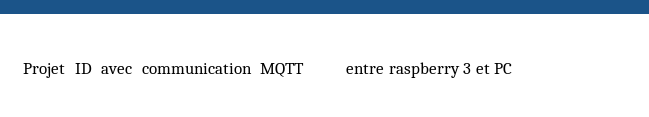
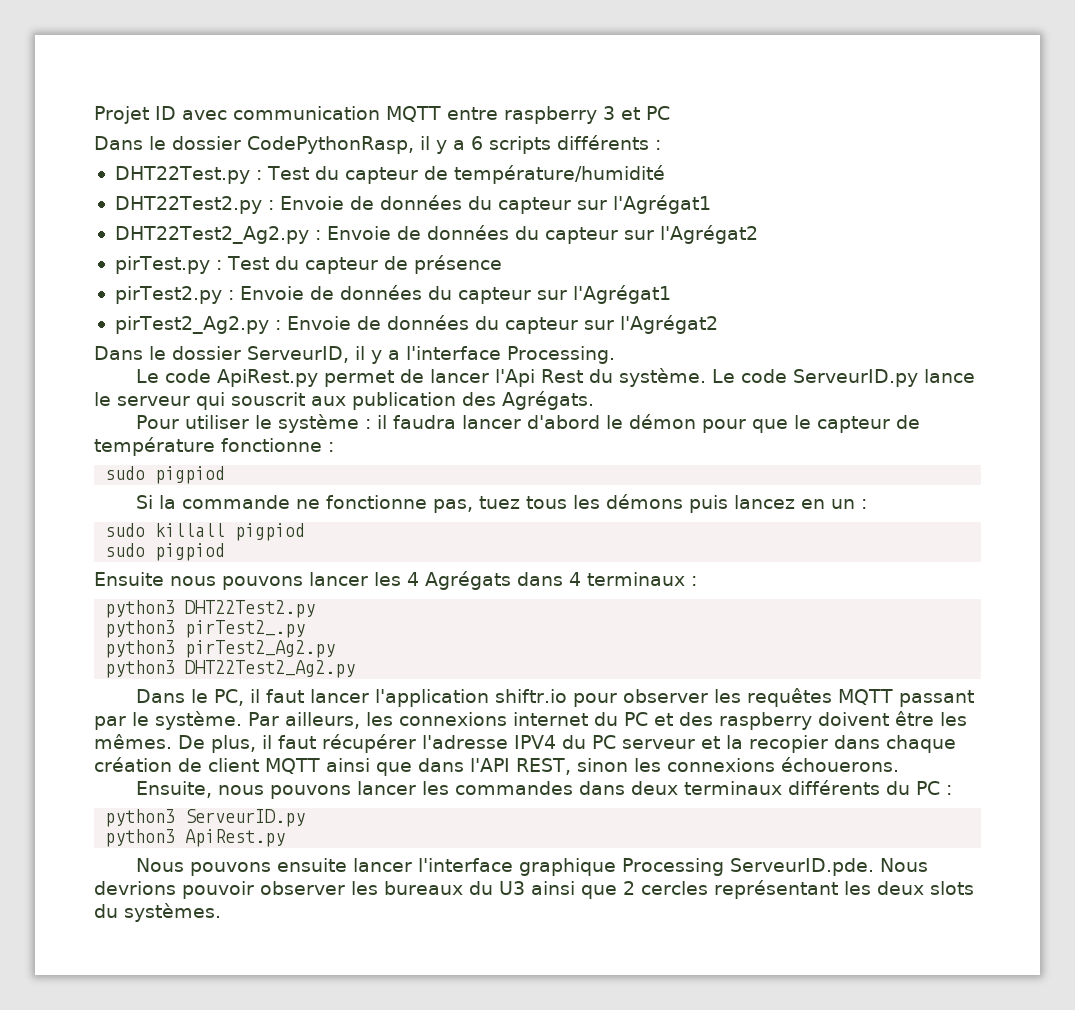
(513, 68) none -> [94,135,661,154] [114,165,665,184] [114,195,711,214] [114,225,758,244] [114,255,502,274] [114,285,671,304] [114,315,718,334] [94,346,615,364] [135,368,975,387] [94,391,594,410] [135,414,920,433] [94,437,334,456] [105,466,226,484] [135,494,867,513] [105,523,306,541] [105,543,226,561] [94,571,697,590] [105,600,316,618] [105,620,306,638] [105,640,336,658] [105,660,356,678] [135,688,974,707] [94,711,967,730] [94,734,956,753] [94,757,899,776] [135,780,952,799] [105,809,306,827] [105,829,286,847] [135,858,928,876] [94,880,974,899] [94,903,221,922] // Dans le dossier CodePythonRasp, il y a 6 scripts différents : // DHT22Test.py : Test du capteur de température/humidité // DHT22Test2.py : Envoie de données du capteur sur l'Agrégat1 // DHT22Test2_Ag2.py : Envoie de données du capteur sur l'Agrégat2 // pirTest.py : Test du capteur de présence // pirTest2.py : Envoie de données du capteur sur l'Agrégat1 // pirTest2_Ag2.py : Envoie de données du capteur sur l'Agrégat2 // Dans le dossier ServeurID, il y a l'interface Processing. // Le code ApiRest.py permet de lancer l'Api Rest du système. Le code ServeurID.py lance le serveur qui souscrit aux publication des Agrégats. // Pour utiliser le système : il faudra lancer d'abord le démon pour que le capteur de température fonctionne : // sudo pigpiod // Si la commande ne fonctionne pas, tuez tous les démons puis lancez en un : // sudo killall pigpiod // sudo pigpiod // Ensuite nous pouvons lancer les 4 Agrégats dans 4 terminaux : // python3 DHT22Test2.py // python3 pirTest2_.py // python3 pirTest2_Ag2.py // python3 DHT22Test2_Ag2.py // Dans le PC, il faut lancer l'application shiftr.io pour observer les requêtes MQTT passant par le système. Par ailleurs, les connexions internet du PC et des raspberry doivent être les mêmes. De plus, il faut récupérer l'adresse IPV4 du PC serveur et la recopier dans chaque création de client MQTT ainsi que dans l'API REST, sinon les connexions échouerons. // Ensuite, nous pouvons lancer les commandes dans deux terminaux différents du PC : // python3 ServeurID.py // python3 ApiRest.py // Nous pouvons ensuite lancer l'interface graphique Processing ServeurID.pde. Nous devrions pouvoir observer les bureaux du U3 ainsi que 2 cercles représentant les deux slots du systèmes.

